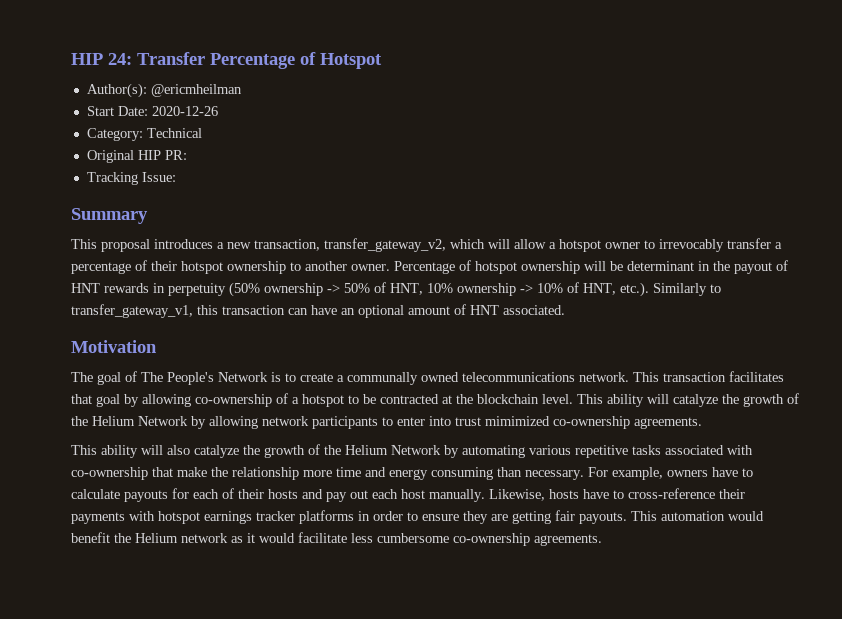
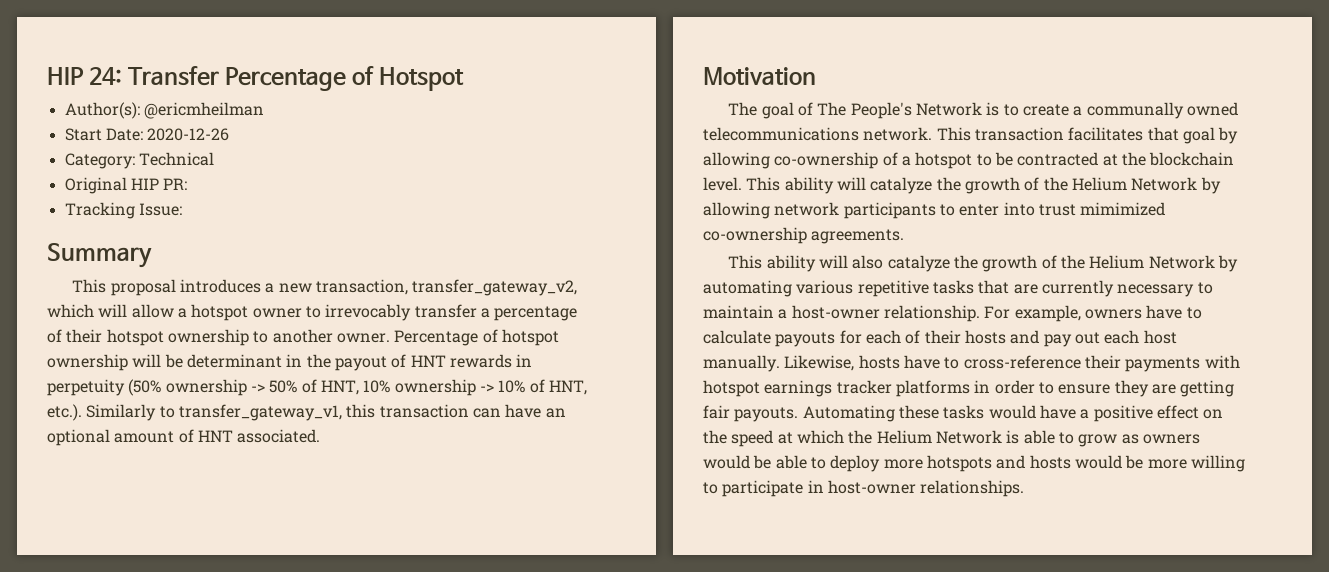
[665,445,753,455] [71,467,584,480] associated with co-ownership that make the relationship more time and energy consuming than necessary. -> [978,280,1213,297] [703,305,980,322] that are currently necessary to maintain a host-owner relationship.
[631,511,764,521] [71,532,602,546] This automation would benefit the Helium network as it would facilitate less cumbersome co-ownership agreements. -> [802,405,1224,422] [703,430,1200,447] [703,455,1245,472] [703,480,1025,497] Automating these tasks would have a positive effect on the speed at which the Helium Network is able to grow as owners would be able to deploy more hotspots and hosts would be more willing to participate in host-owner relationships.

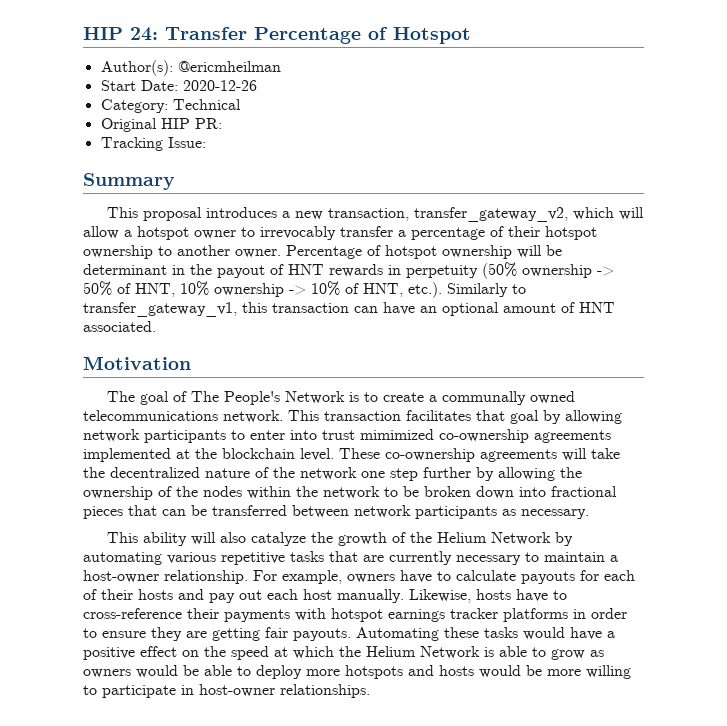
[774,152,1235,169] [703,177,1221,194] [703,202,770,219] co-ownership of a hotspot to be contracted at the blockchain level. This ability will catalyze the growth of the Helium Network by allowing -> (622, 417) none
[811,229,905,244] agreements. -> [534,430,611,443] [83,448,620,462] [83,467,582,481] [83,486,617,500] [83,505,589,519] agreements implemented at the blockchain level. These co-ownership agreements will take the decentralized nature of the network one step further by allowing the ownership of the nodes within the network to be broken down into fractional pieces that can be transferred between network participants as necessary.

